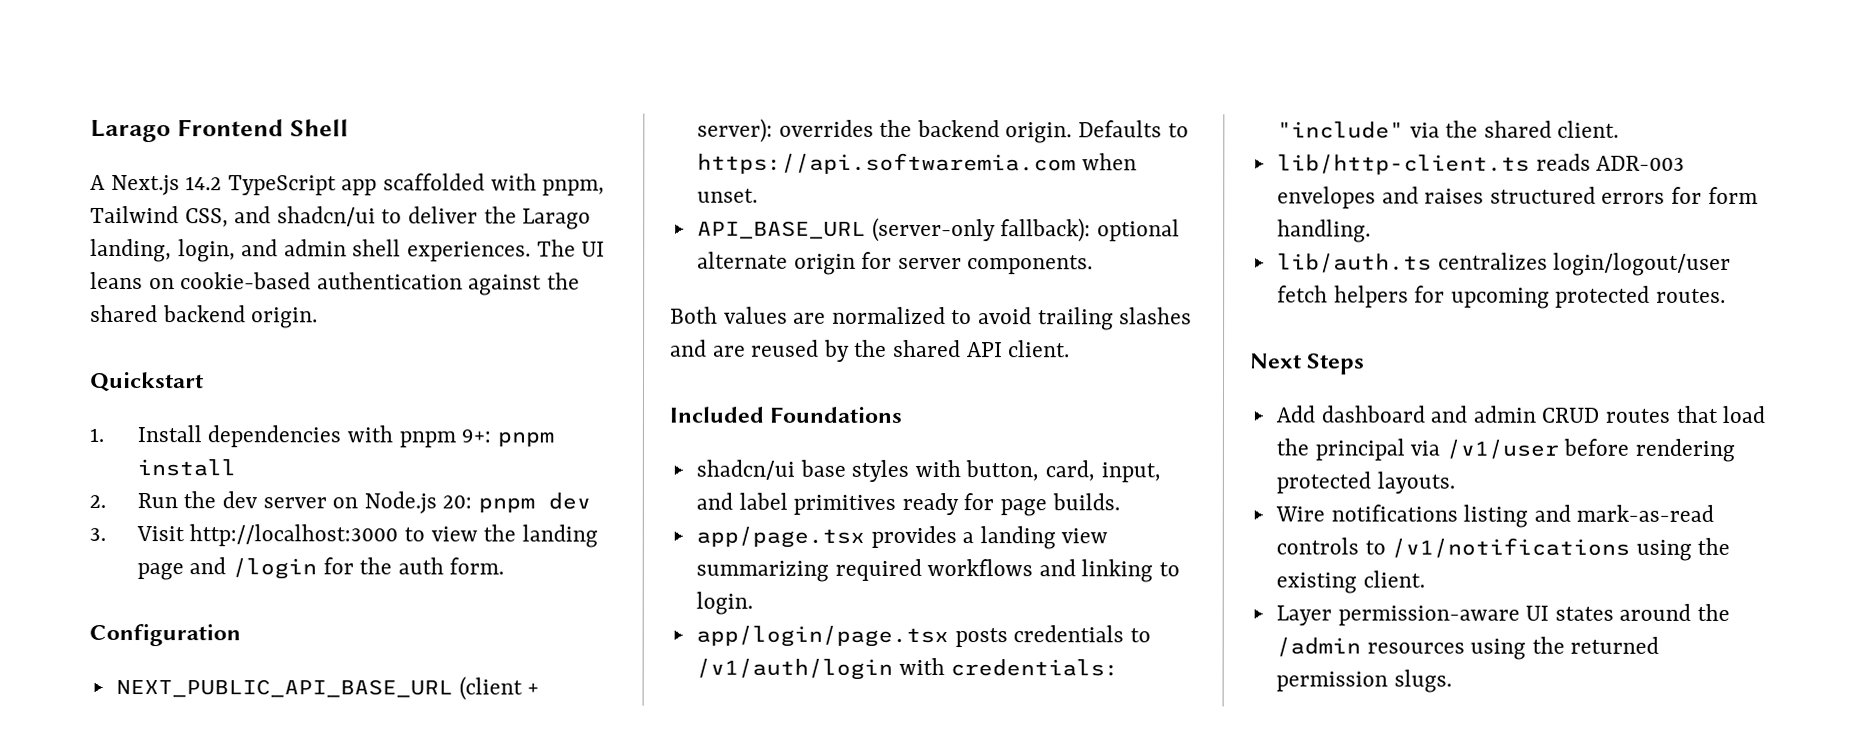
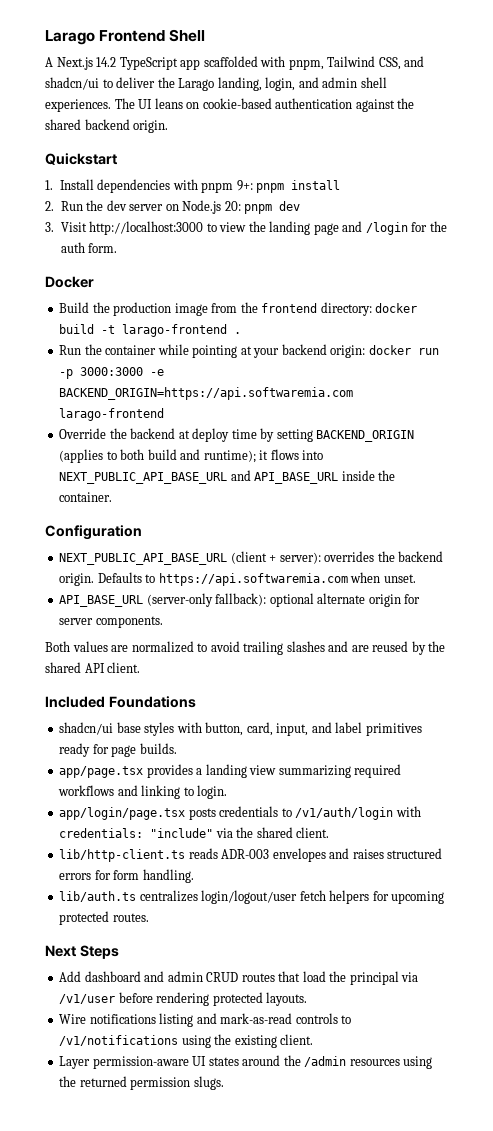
(505, 566) none -> [45,276,94,288] [59,302,418,316] [59,324,242,337] [59,344,439,358] [59,367,165,379] [59,387,354,400] [59,408,165,421] [59,428,415,442] [59,449,324,463] [59,470,396,484] [59,492,113,502] // Docker // Build the production image from the frontend directory: docker build -t larago-frontend . // Run the container while pointing at your backend origin: docker run -p 3000:3000 -e BACKEND_ORIGIN=https://api.softwaremia.com larago-frontend // Override the backend at deploy time by setting BACKEND_ORIGIN (applies to both build and runtime); it flows into NEXT_PUBLIC_API_BASE_URL and API_BASE_URL inside the container.

